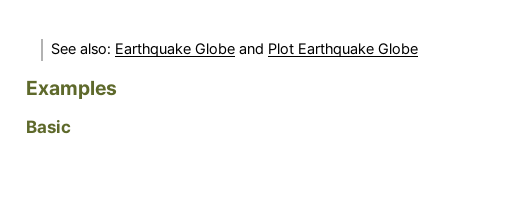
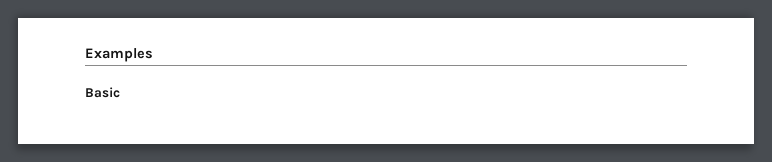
[51,43,419,57] See also: Earthquake Globe and Plot Earthquake Globe // -> (85, 55) none

